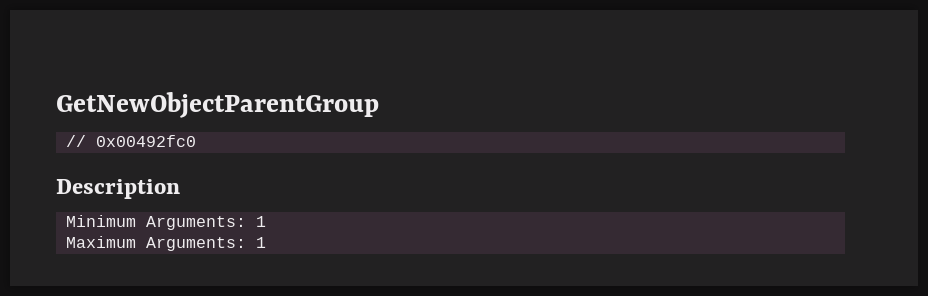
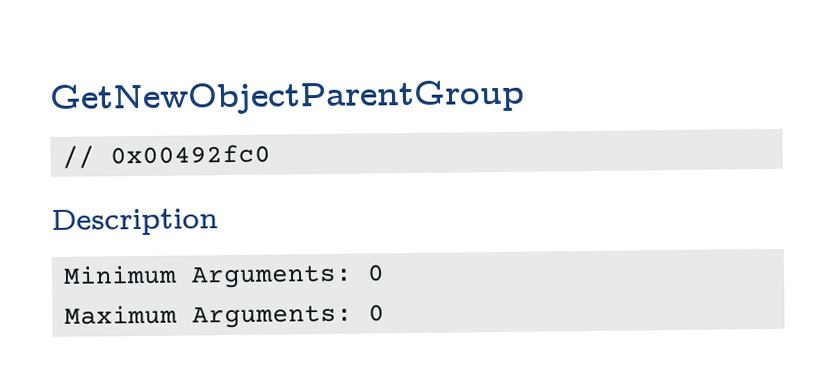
[255,216,266,227] 1 -> [367,264,386,282] 0
[255,237,266,248] 1 -> [368,304,386,322] 0

